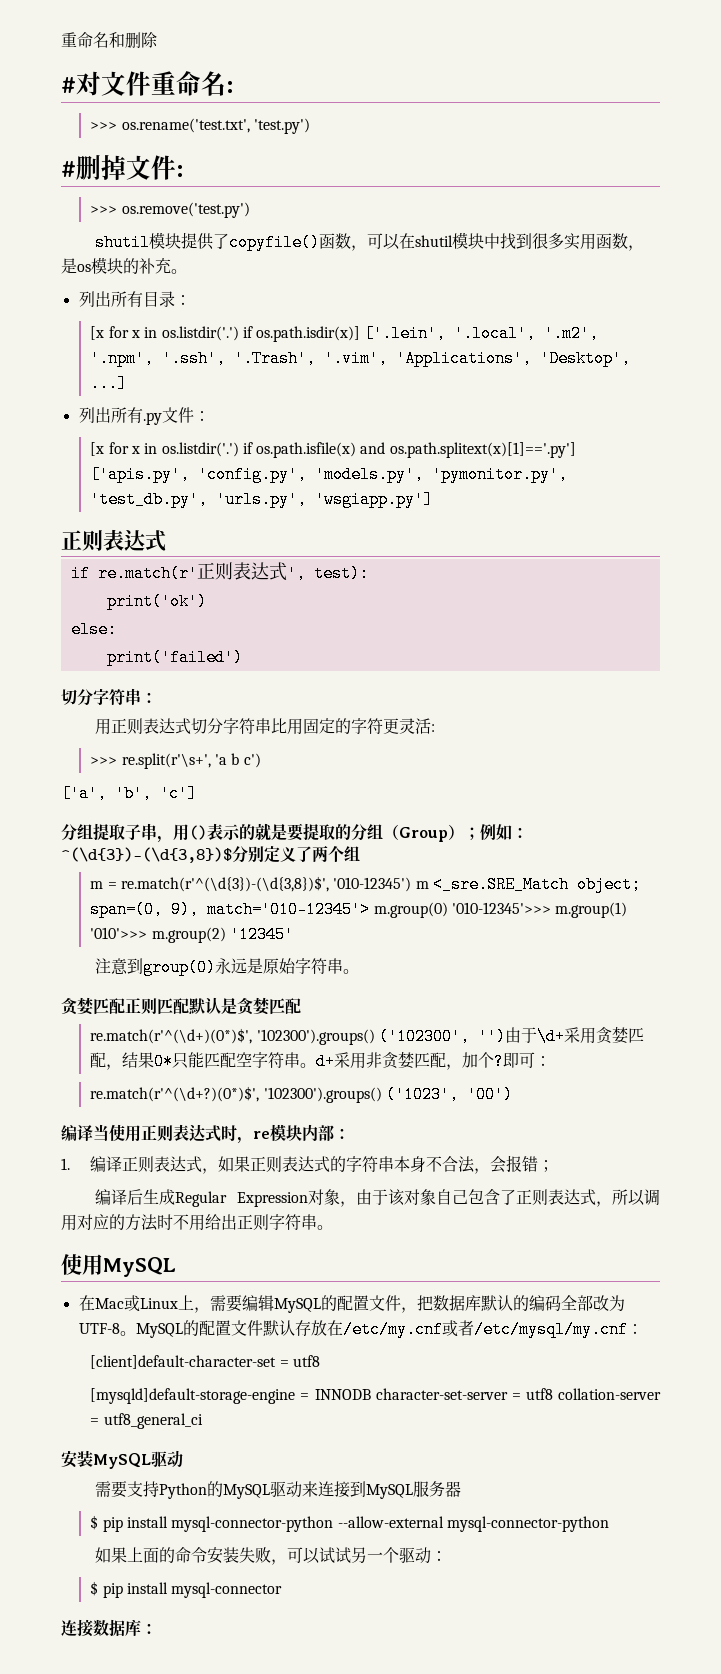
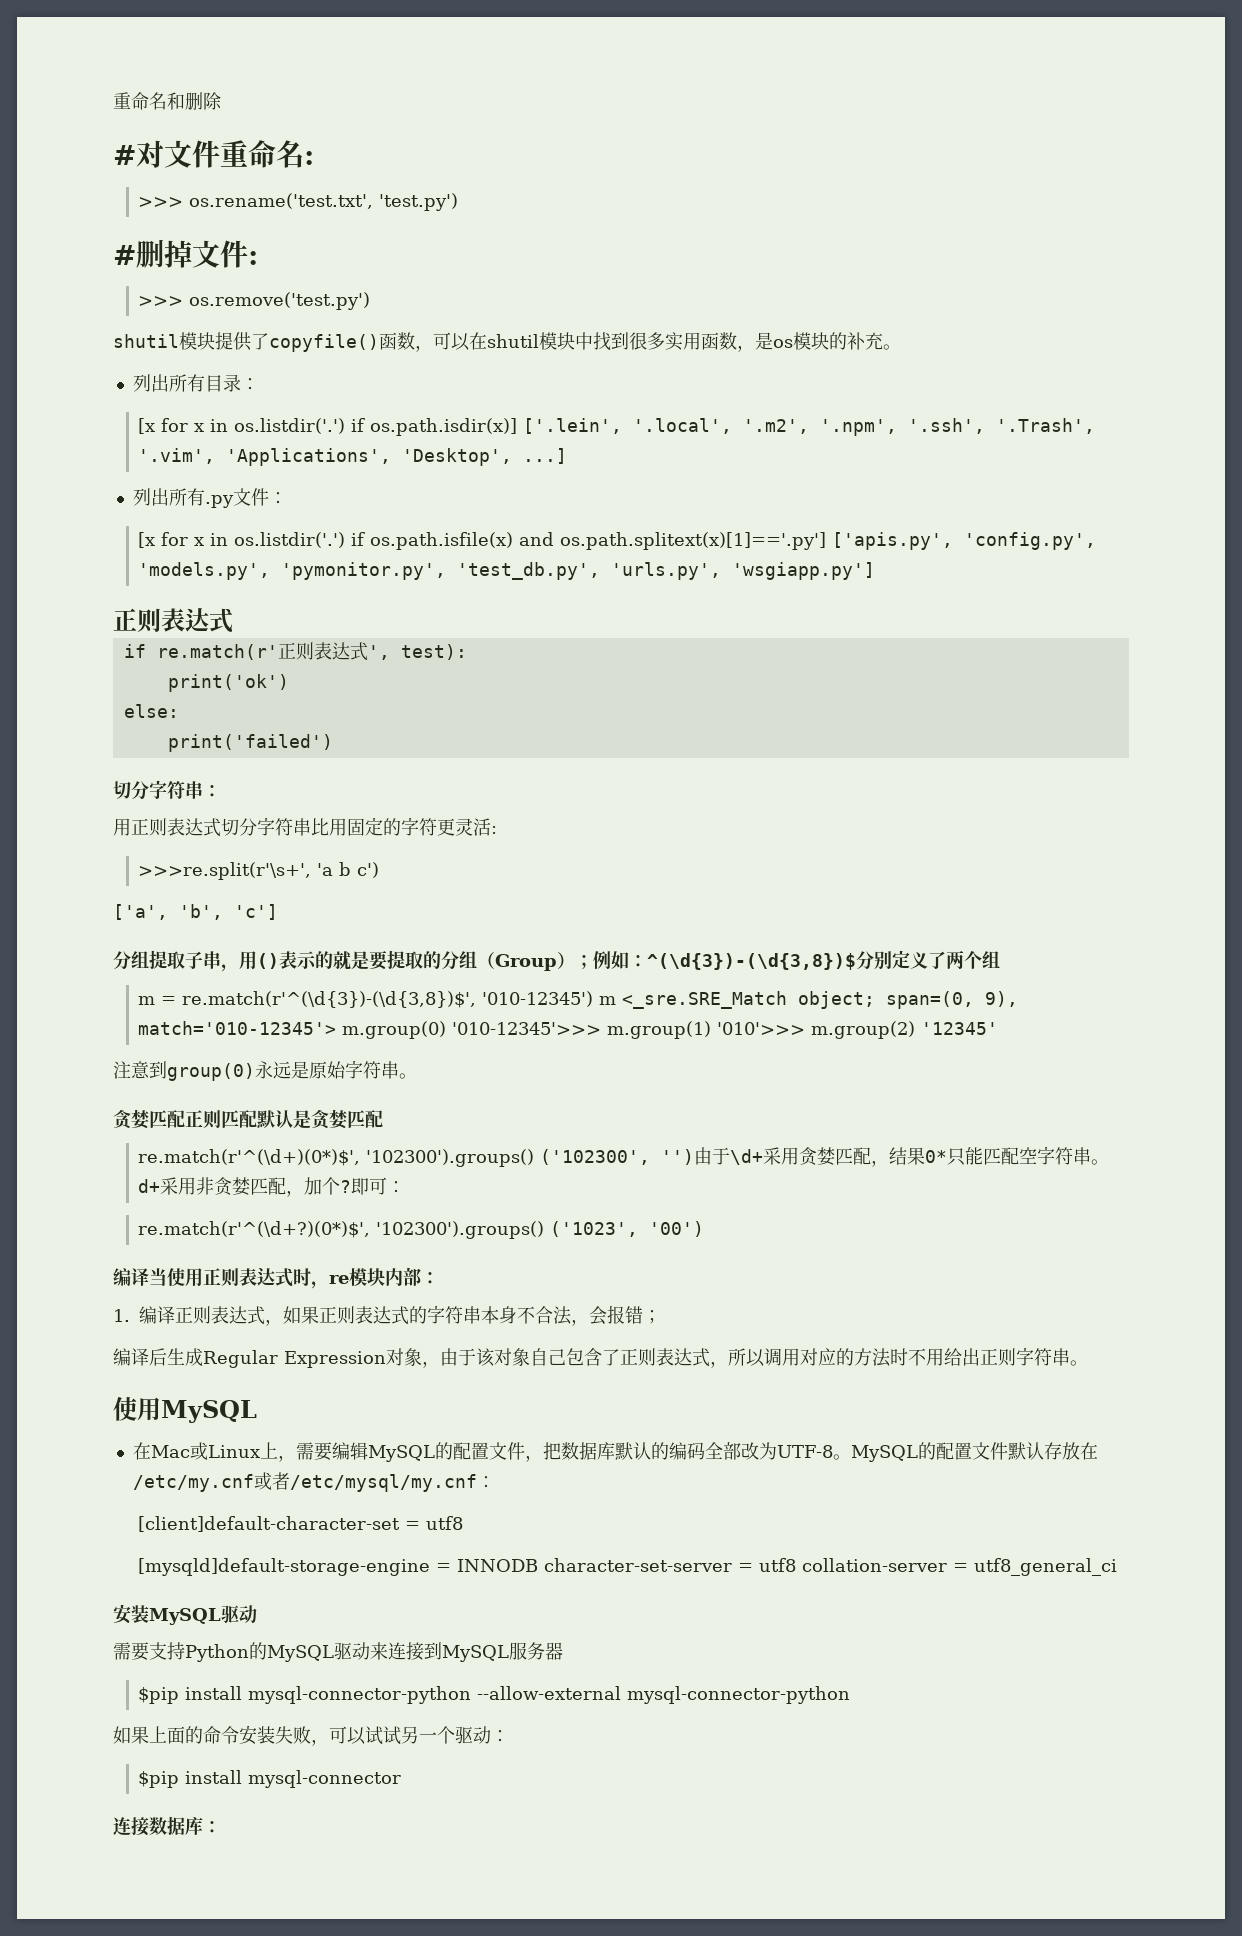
[90,753,211,769] >>> re.split(r'\s+', -> [138,862,312,880] >>>re.split(r'\s+',
[90,1515,123,1532] $ pip -> [138,1687,180,1704] $pip
[90,1581,123,1598] $ pip -> [138,1771,180,1788] $pip

